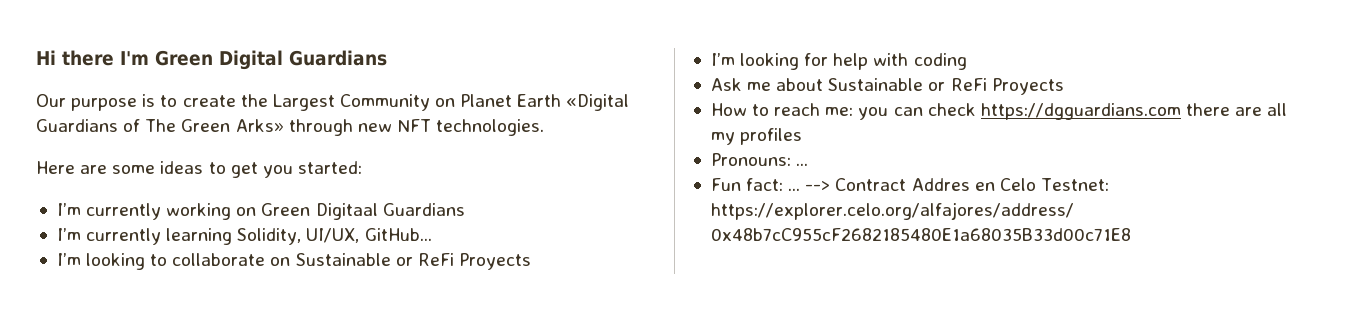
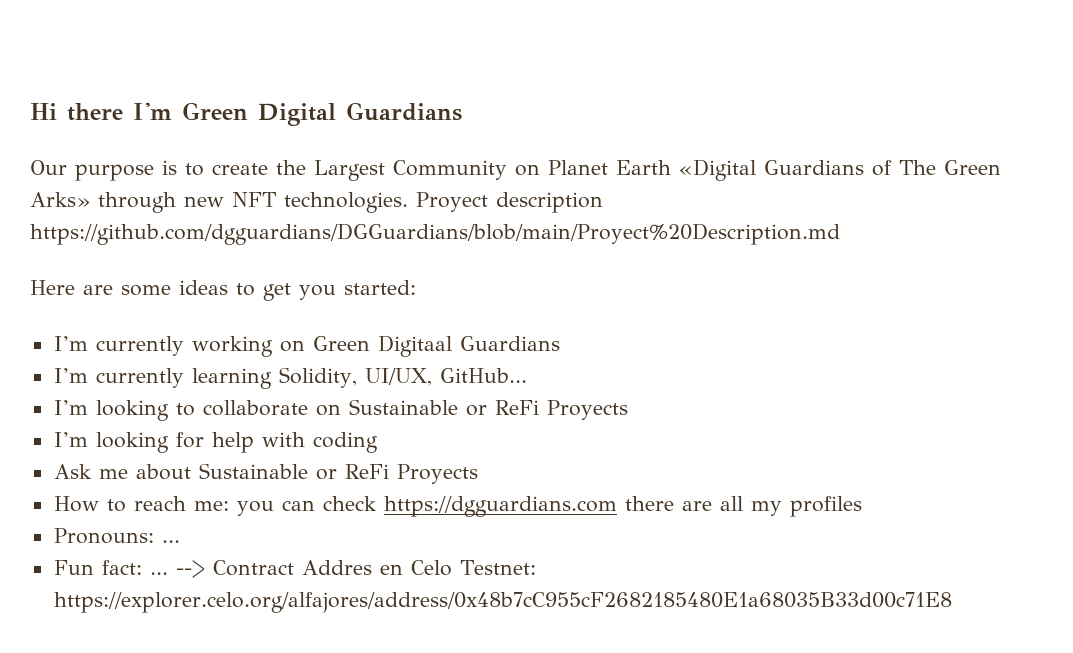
(545, 127) none -> [416,192,603,213] [30,223,840,245] Proyect description https://github.com/dgguardians/DGGuardians/blob/main/Proyect%20Description.md

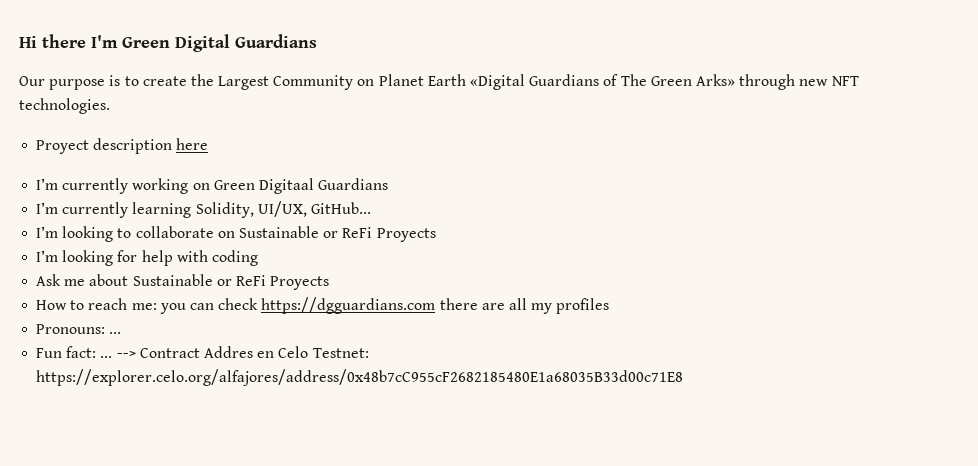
(408, 202) none -> (110, 106) //
[30,223,840,245] [30,280,416,301] https://github.com/dgguardians/DGGuardians/blob/main/Proyect%20Description.md // Here are some ideas to get you started: -> [176,138,209,150] here

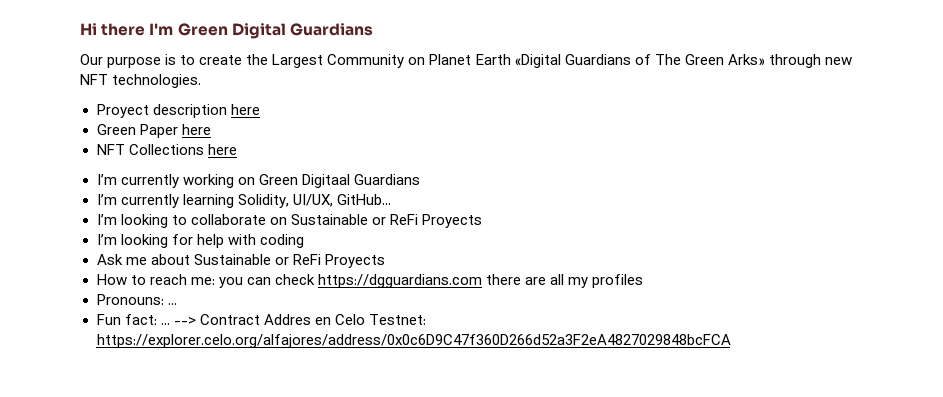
(209, 144) none -> [96,124,211,138] [96,144,237,155] // Green Paper here // NFT Collections here
[36,369,684,386] https://explorer.celo.org/alfajores/address/0x48b7cC955cF2682185480E1a68035B33d00c71E8 -> [96,334,731,348] https://explorer.celo.org/alfajores/address/0x0c6D9C47f360D266d52a3F2eA4827029848bcFCA

